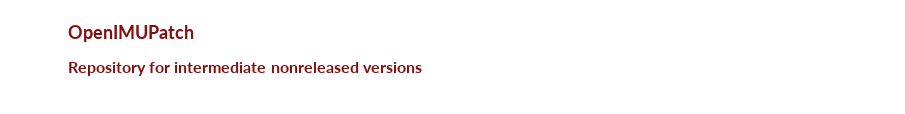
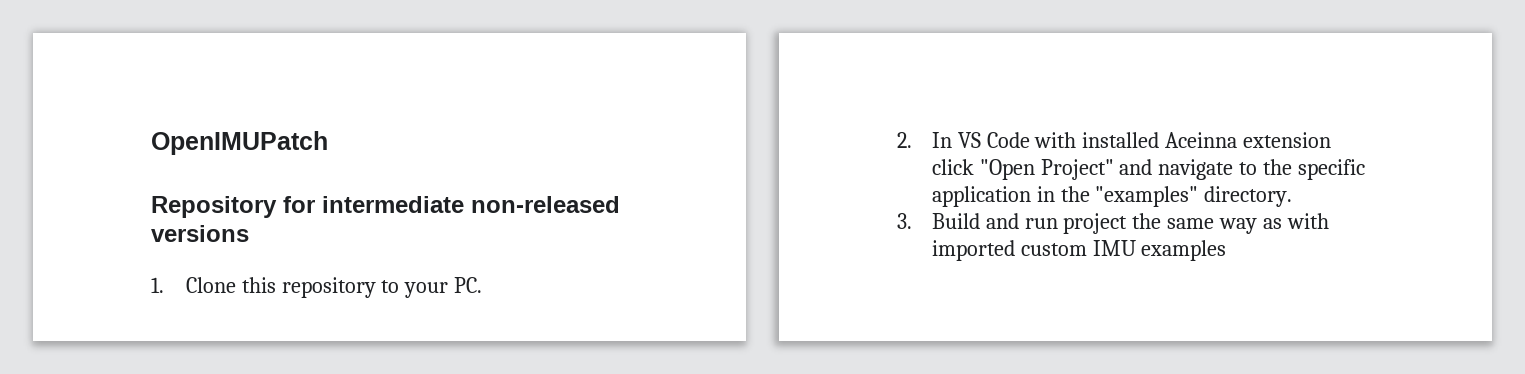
[270,62,359,73] nonreleased -> [471,196,620,213] non-released
(422, 67) none -> [151,277,483,298] [897,132,1332,148] [931,159,1366,180] [931,186,1293,207] [897,213,1330,234] [931,240,1227,261] // 1. Clone this repository to your PC. // 2. In VS Code with installed Aceinna extension click "Open Project" and navigate to the specific application in the "examples" directory. // 3. Build and run project the same way as with imported custom IMU examples

